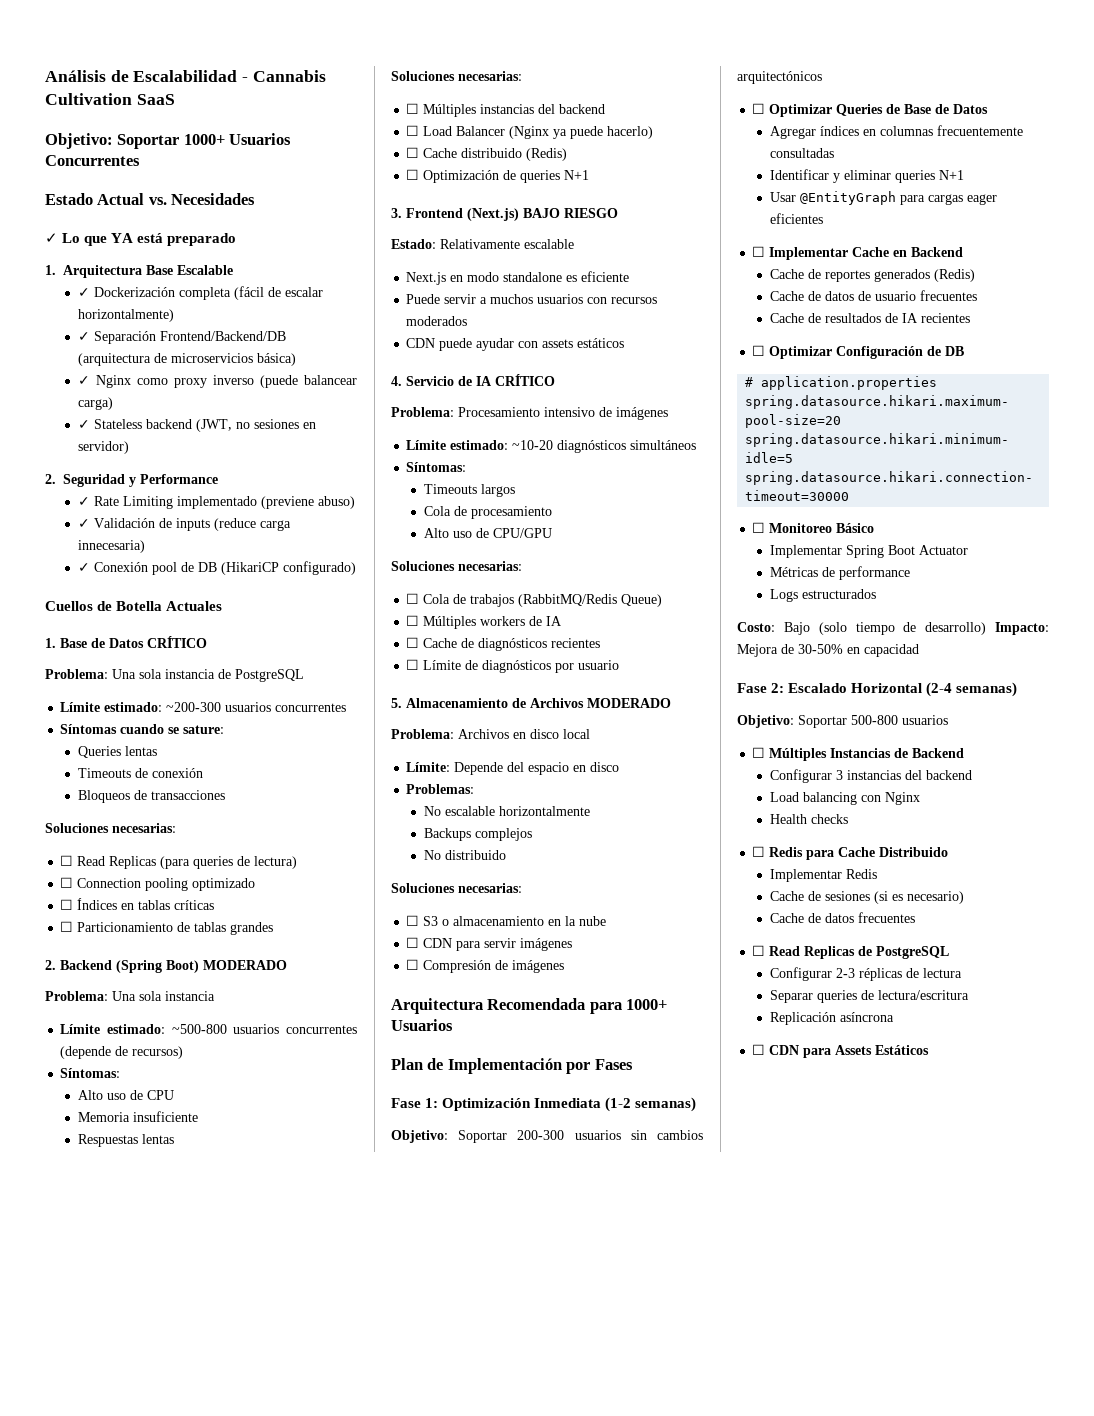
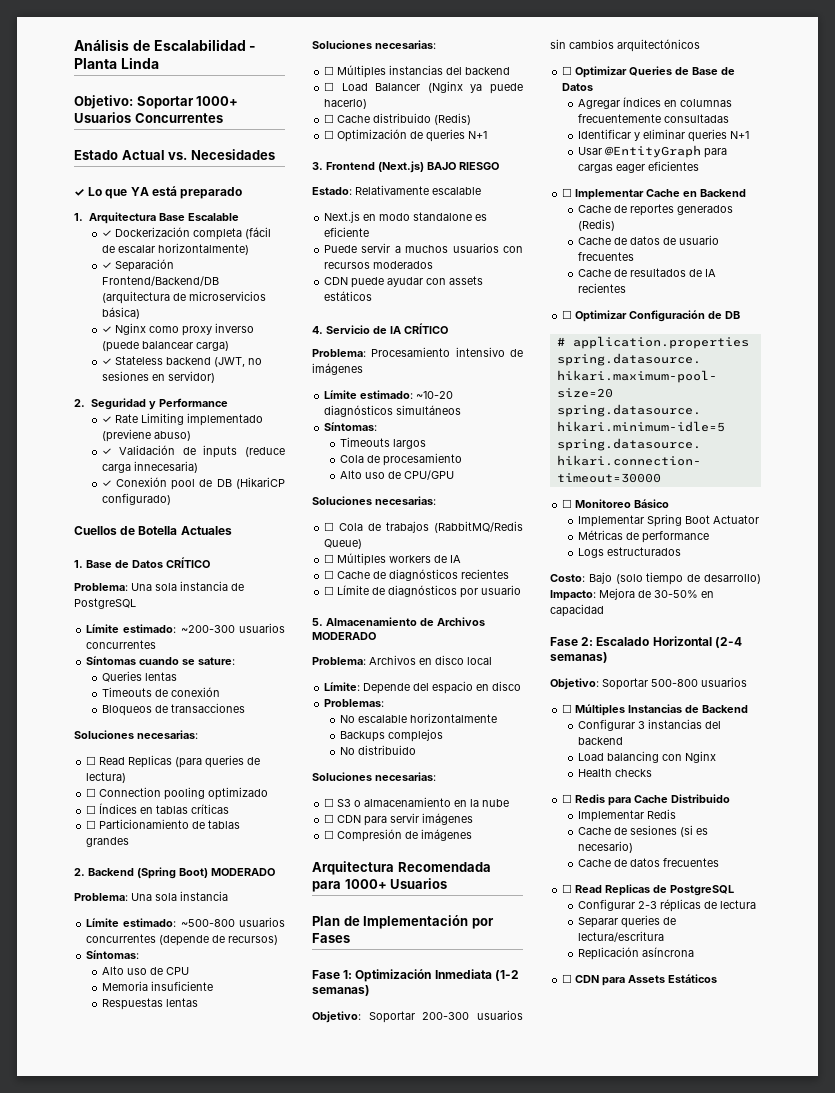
[252,70,326,82] [45,93,175,105] Cannabis Cultivation SaaS -> [74,57,159,69] Planta Linda

